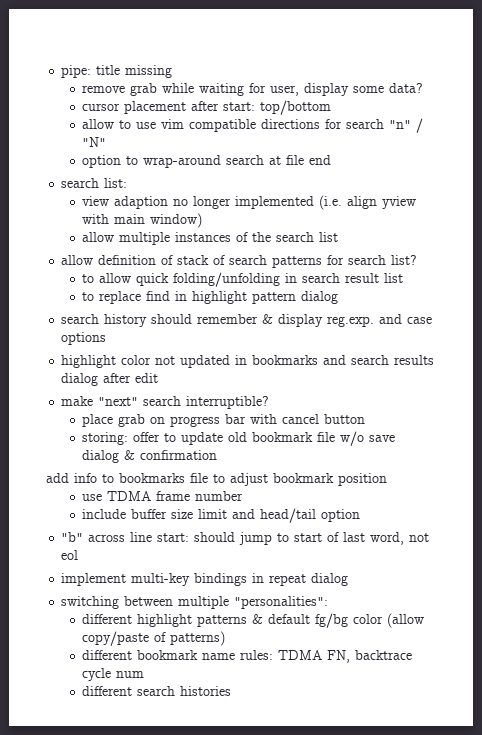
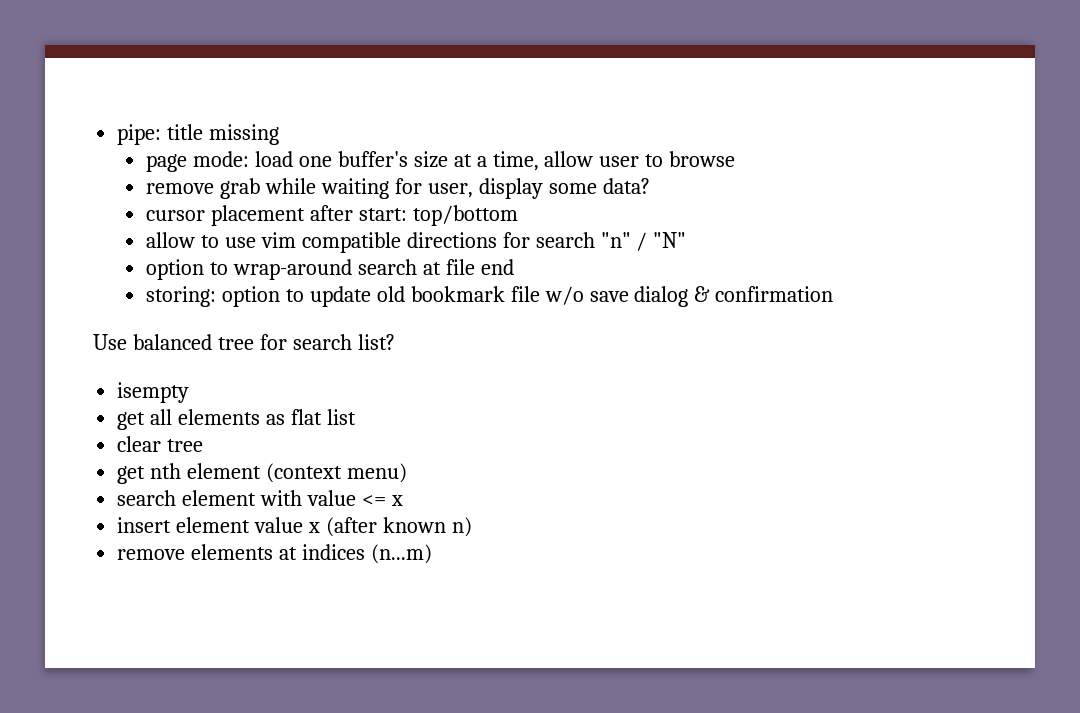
(173, 71) none -> [146,151,736,172] // page mode: load one buffer's size at a time, allow user to browse
[61,178,128,188] [82,195,417,210] [82,213,203,228] [82,232,339,245] [61,255,418,268] [82,272,404,287] [82,291,339,304] [61,314,433,327] [61,332,107,345] [61,355,435,368] [61,373,159,386] [61,396,270,409] [82,414,366,427] // search list: // view adaption no longer implemented (i.e. align yview with main window) // allow multiple instances of the search list // allow definition of stack of search patterns for search list? // to allow quick folding/unfolding in search result list // to replace find in highlight pattern dialog // search history should remember & display reg.exp. and case options // highlight color not updated in bookmarks and search results dialog after edit // make "next" search interruptible? // place grab on progress bar with cancel button -> (514, 267) none
[133,432,161,442] offer -> [221,286,280,307] option
[46,473,387,486] [82,491,244,501] [82,508,361,523] [61,532,430,545] [61,550,79,560] [61,573,349,586] [61,596,329,609] [82,613,425,628] [82,631,226,646] [82,650,413,663] [82,668,145,681] [82,686,232,696] add info to bookmarks file to adjust bookmark position // use TDMA frame number // include buffer size limit and head/tail option // "b" across line start: should jump to start of last word, not eol // implement multi-key bindings in repeat dialog // switching between multiple "personalities": // different highlight patterns & default fg/bg color (allow copy/paste of patterns) // different bookmark name rules: TDMA FN, backtrace cycle num // different search histories -> [93,334,395,350] [117,382,190,403] [117,409,356,430] [117,436,204,452] [117,463,407,484] [117,490,403,506] [117,517,472,537] [117,544,432,564] Use balanced tree for search list? // isempty // get all elements as flat list // clear tree // get nth element (context menu) // search element with value <= x // insert element value x (after known n) // remove elements at indices (n...m)

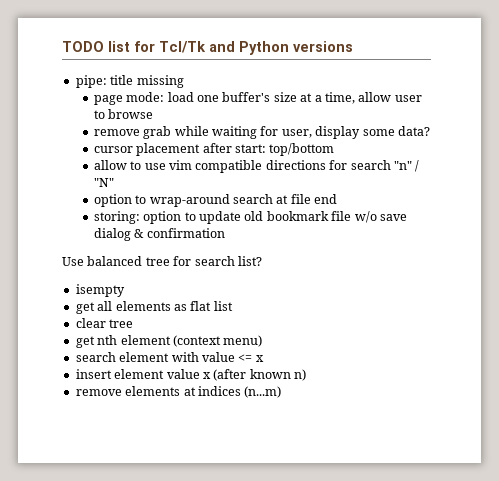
(117, 134) none -> [62,41,353,55] TODO list for Tcl/Tk and Python versions //

